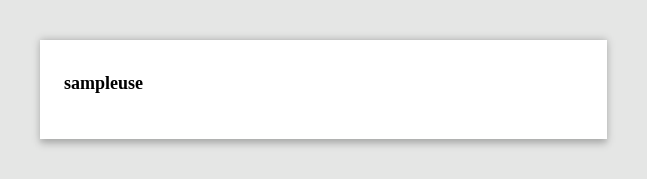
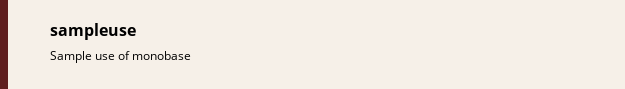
(143, 84) none -> [50,51,192,63] // Sample use of monobase

